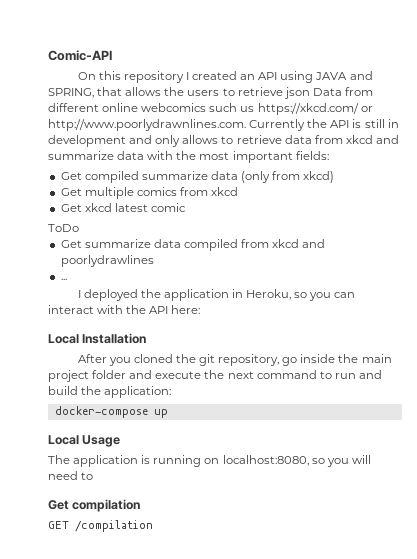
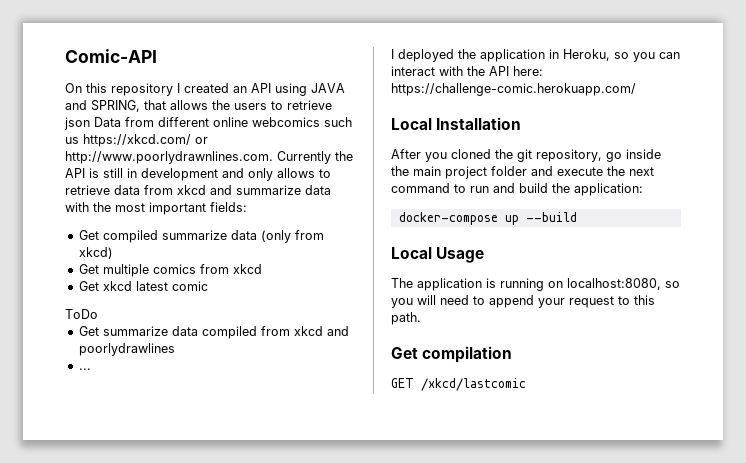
(201, 309) none -> [391,83,636,96] https://challenge-comic.herokuapp.com/
(168, 413) none -> [525,212,577,222] --build
(94, 476) none -> [489,295,655,308] [391,312,421,325] append your request to this path.
[75,520,153,532] /compilation -> [421,378,526,391] /xkcd/lastcomic

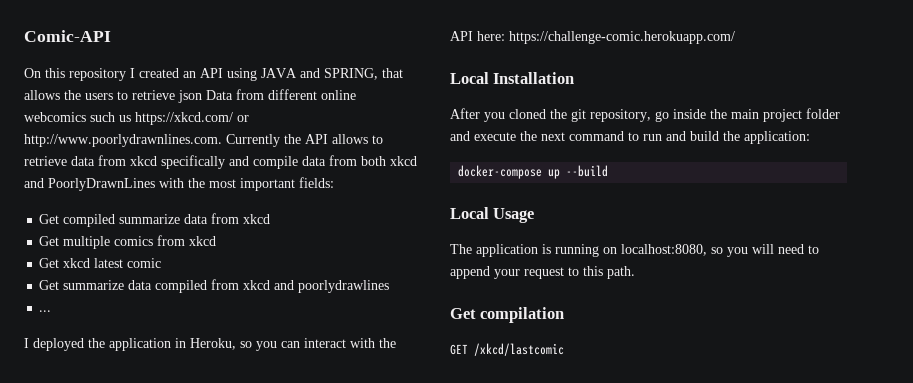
[89,168,273,181] is still in development and only -> (328, 139) none
[210,185,331,195] and summarize data -> [161,155,417,169] [24,178,155,191] specifically and compile data from both xkcd and PoorlyDrawnLines
[260,230,324,243] [78,247,113,259] (only from xkcd) -> [211,213,271,224] from xkcd
[65,309,98,319] // ToDo -> (162, 263) none

